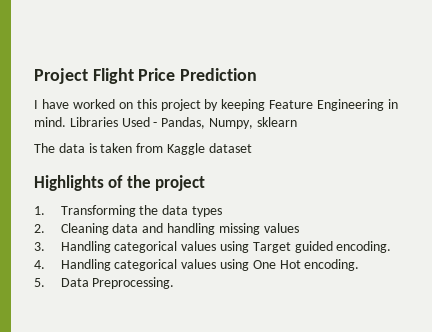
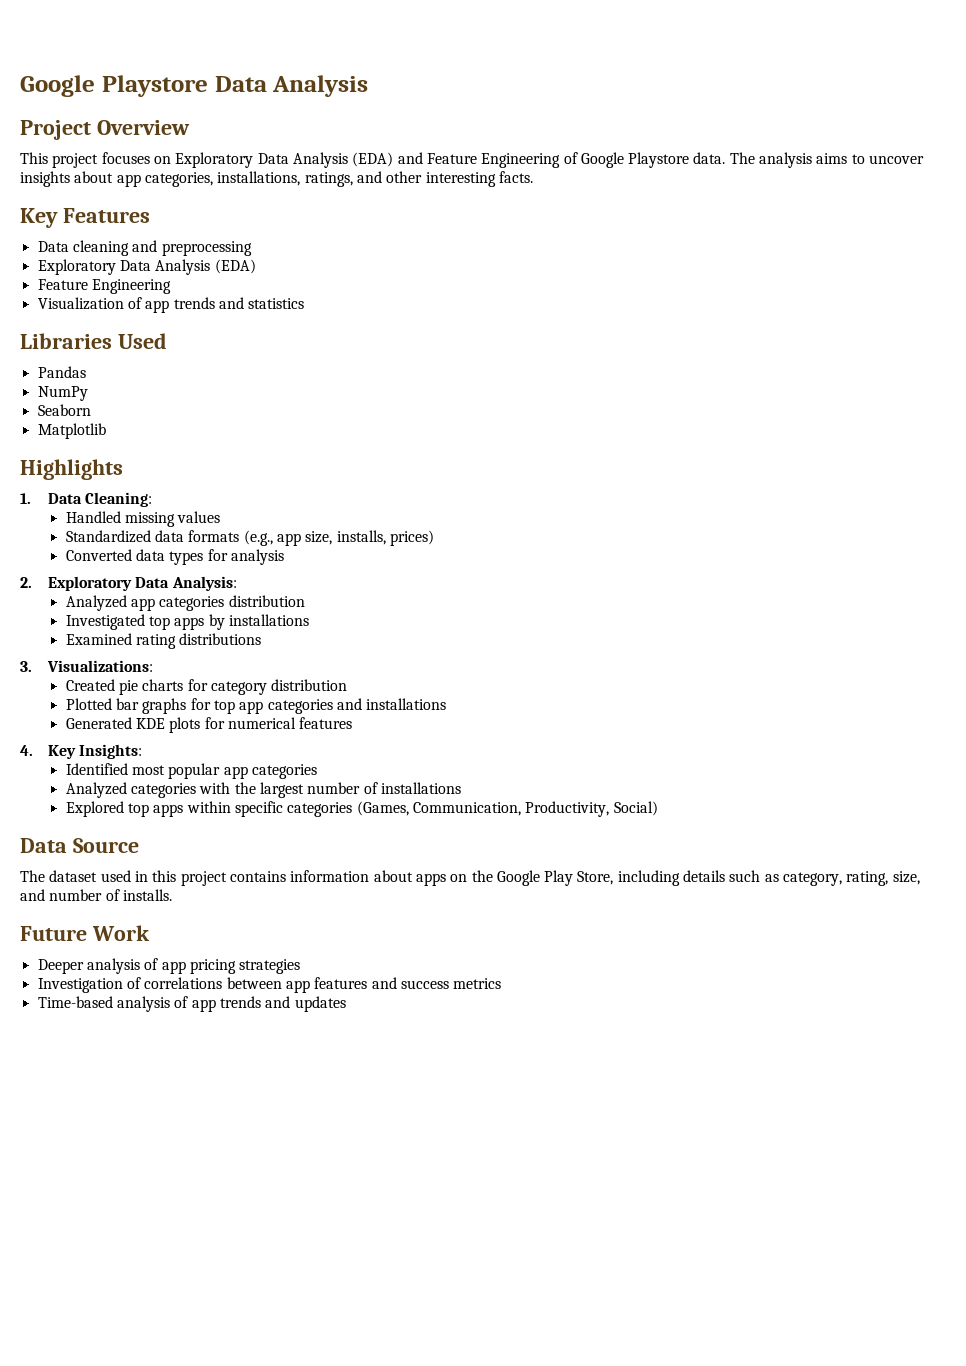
[34,68,258,84] [34,99,398,111] [34,117,297,129] [34,143,252,155] [34,175,206,191] [34,205,223,217] [34,223,299,235] [34,241,392,253] [34,259,360,271] [34,277,175,289] Project Flight Price Prediction // I have worked on this project by keeping Feature Engineering in mind. Libraries Used - Pandas, Numpy, sklearn // The data is taken from Kaggle dataset // Highlights of the project // 1. Transforming the data types // 2. Cleaning data and handling missing values // 3. Handling categorical values using Target guided encoding. // 4. Handling categorical values using One Hot encoding. // 5. Data Preprocessing. -> [20,75,369,97] [20,120,190,140] [20,152,925,168] [20,171,533,187] [20,208,150,228] [37,240,252,256] [37,259,256,275] [37,279,171,294] [37,297,305,313] [20,333,167,349] [37,366,86,378] [37,386,88,401] [37,404,91,416] [37,423,106,439] [20,459,123,480] [20,492,153,507] [65,511,221,527] [65,530,434,546] [65,549,285,565] [20,576,237,591] [65,595,305,611] [65,614,310,630] [65,633,262,649] [20,660,154,672] [65,679,348,695] [65,698,447,714] [65,717,353,733] [20,744,143,759] [65,763,318,779] [65,782,461,798] [65,801,658,817] [20,838,139,853] [20,870,920,886] [20,889,172,901] [20,925,150,941] [37,958,301,974] [37,977,502,993] [37,996,346,1012] Google Playstore Data Analysis // Project Overview // This project focuses on Exploratory Data Analysis (EDA) and Feature Engineering of Google Playstore data. The analysis aims to uncover insights about app categories, installations, ratings, and other interesting facts. // Key Features // Data cleaning and preprocessing // Exploratory Data Analysis (EDA) // Feature Engineering // Visualization of app trends and statistics // Libraries Used // Pandas // NumPy // Seaborn // Matplotlib // Highlights // 1. Data Cleaning: // Handled missing values // Standardized data formats (e.g., app size, installs, prices) // Converted data types for analysis // 2. Exploratory Data Analysis: // Analyzed app categories distribution // Investigated top apps by installations // Examined rating distributions // 3. Visualizations: // Created pie charts for category distribution // Plotted bar graphs for top app categories and installations // Generated KDE plots for numerical features // 4. Key Insights: // Identified most popular app categories // Analyzed categories with the largest number of installations // Explored top apps within specific categories (Games, Communication, Productivity, Social) // Data Source // The dataset used in this project contains information about apps on the Google Play Store, including details such as category, rating, size, and number of installs. // Future Work // Deeper analysis of app pricing strategies // Investigation of correlations between app features and success metrics // Time-based analysis of app trends and updates

